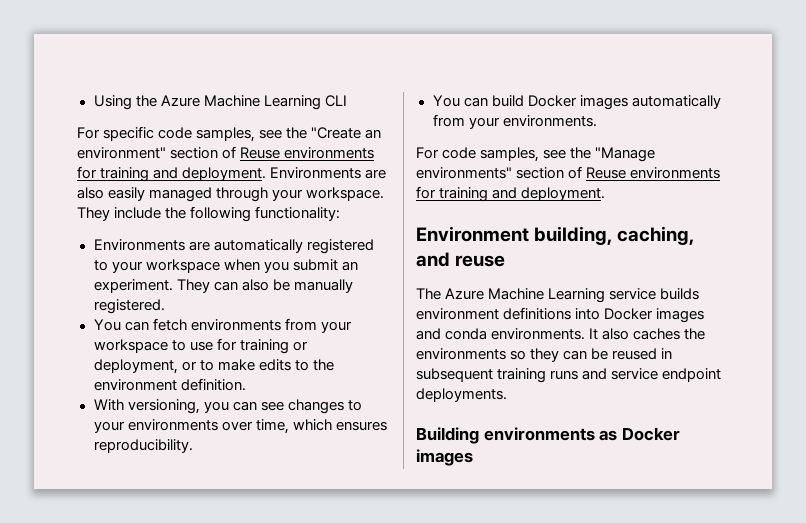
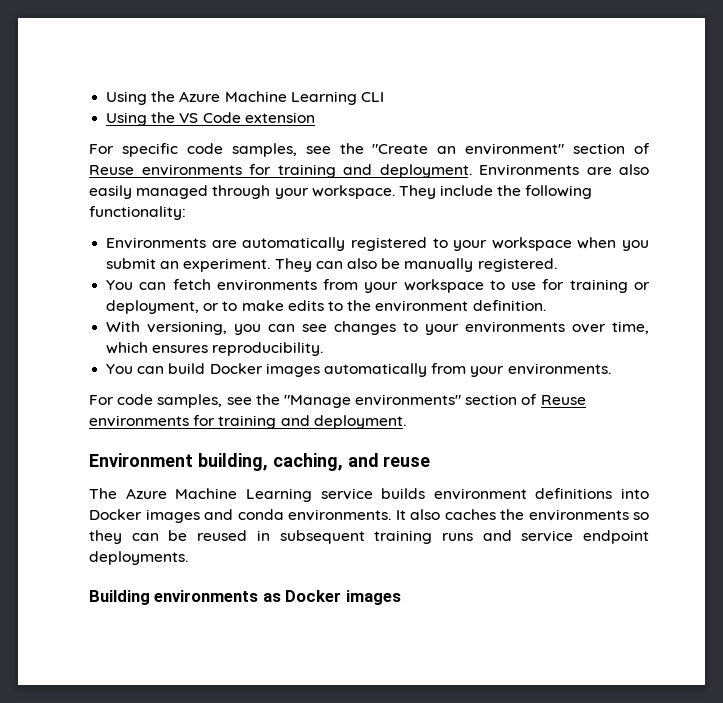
(347, 101) none -> [106,112,315,126] // Using the VS Code extension

